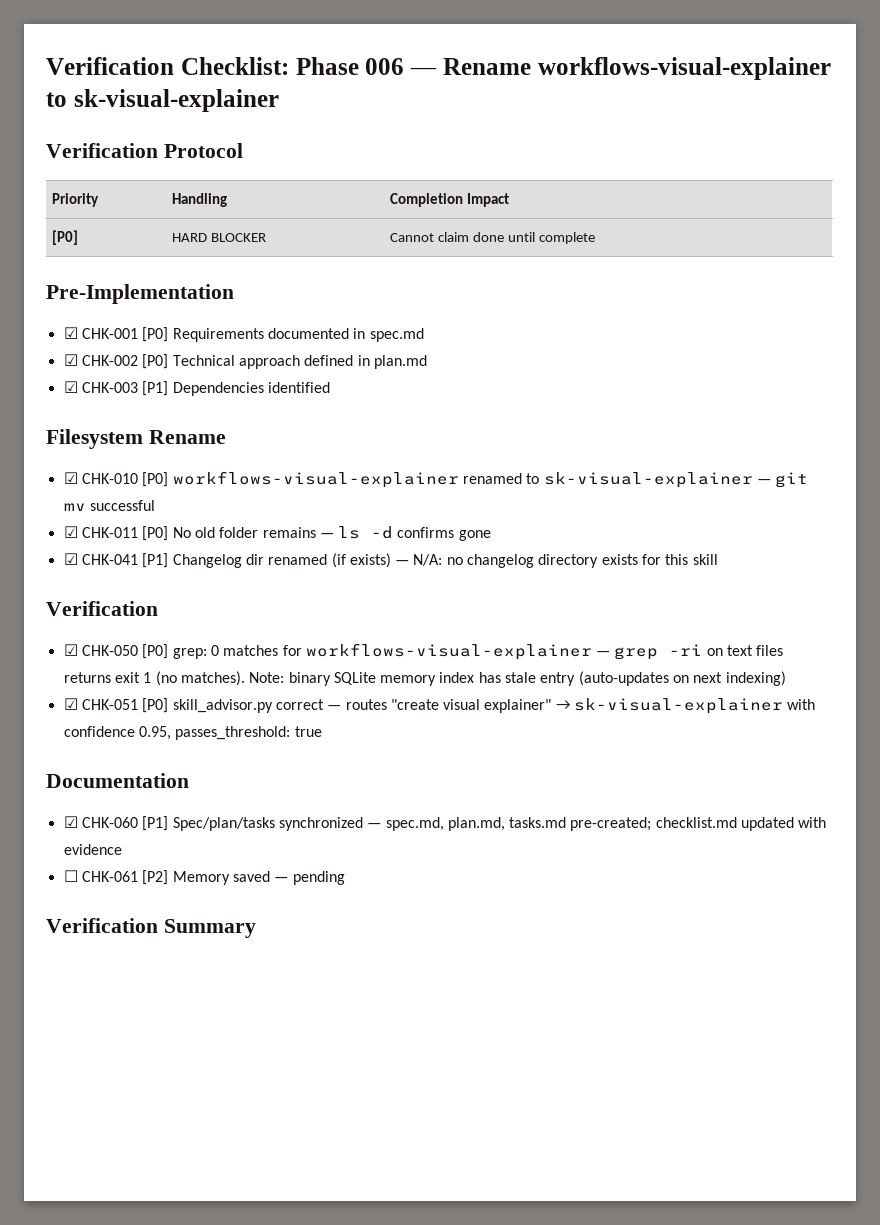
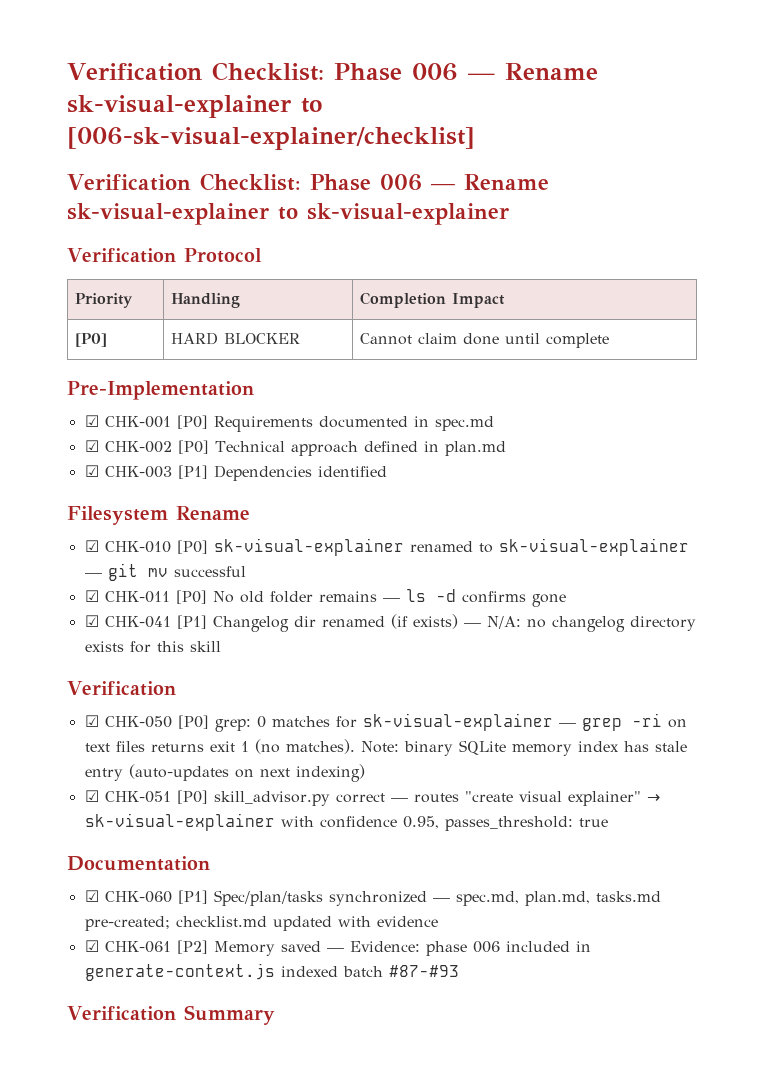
[46,57,831,80] Verification Checklist: Phase 006 — Rename workflows-visual-explainer -> [67,62,598,81] [67,95,322,118] [67,127,475,150] [67,173,549,191] [67,203,269,225] Verification Checklist: Phase 006 — Rename sk-visual-explainer to [006-sk-visual-explainer/checklist] // Verification Checklist: Phase 006 — Rename sk-visual-explainer
[172,471,459,488] workflows-visual-explainer -> [213,538,404,556] sk-visual-explainer
[305,643,592,660] workflows-visual-explainer -> [362,713,553,731] sk-visual-explainer
[63,870,78,882] ☐ -> [84,940,99,952] ☑
[292,871,345,885] pending -> [349,941,591,956] [84,963,459,981] Evidence: phase 006 included in generate-context.js indexed batch #87-#93

